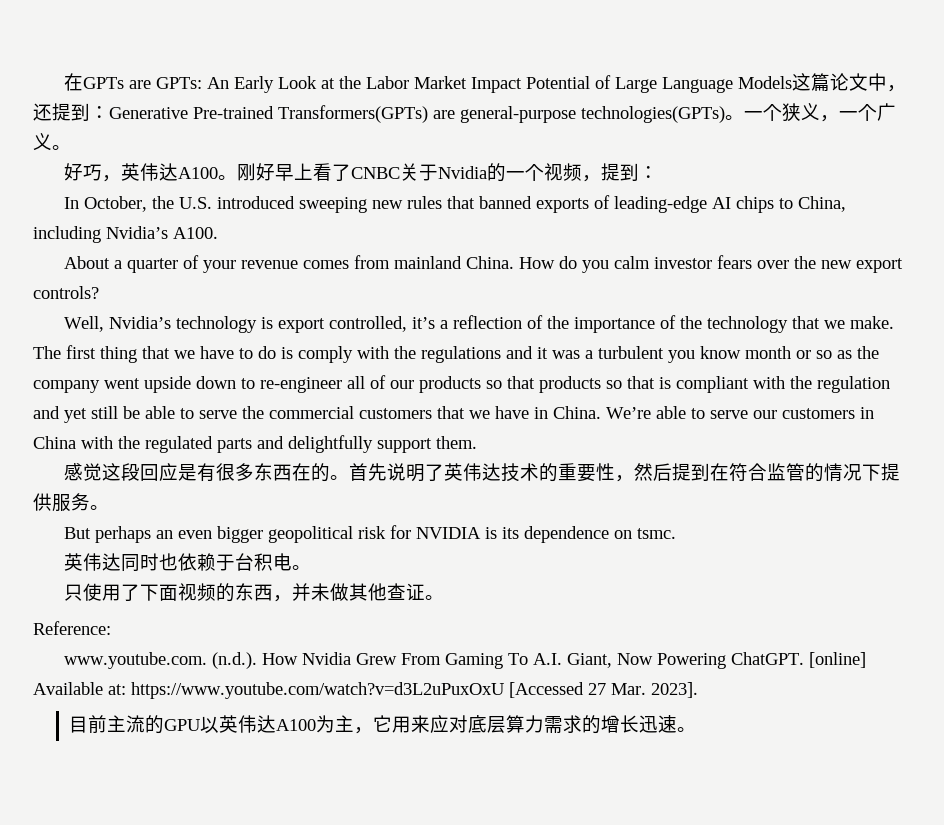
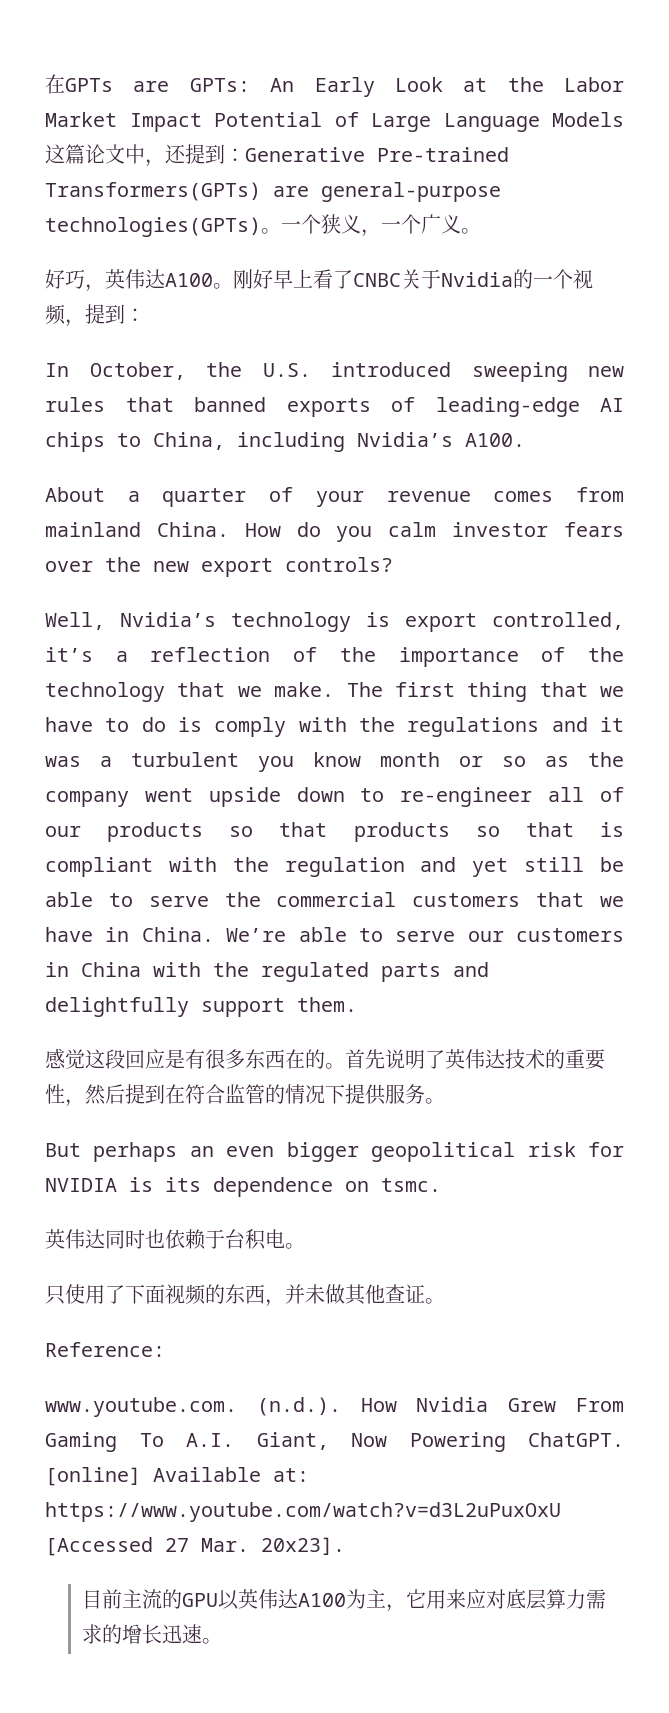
[651,682,698,698] 2023]. -> [261,1537,345,1555] 20x23].

